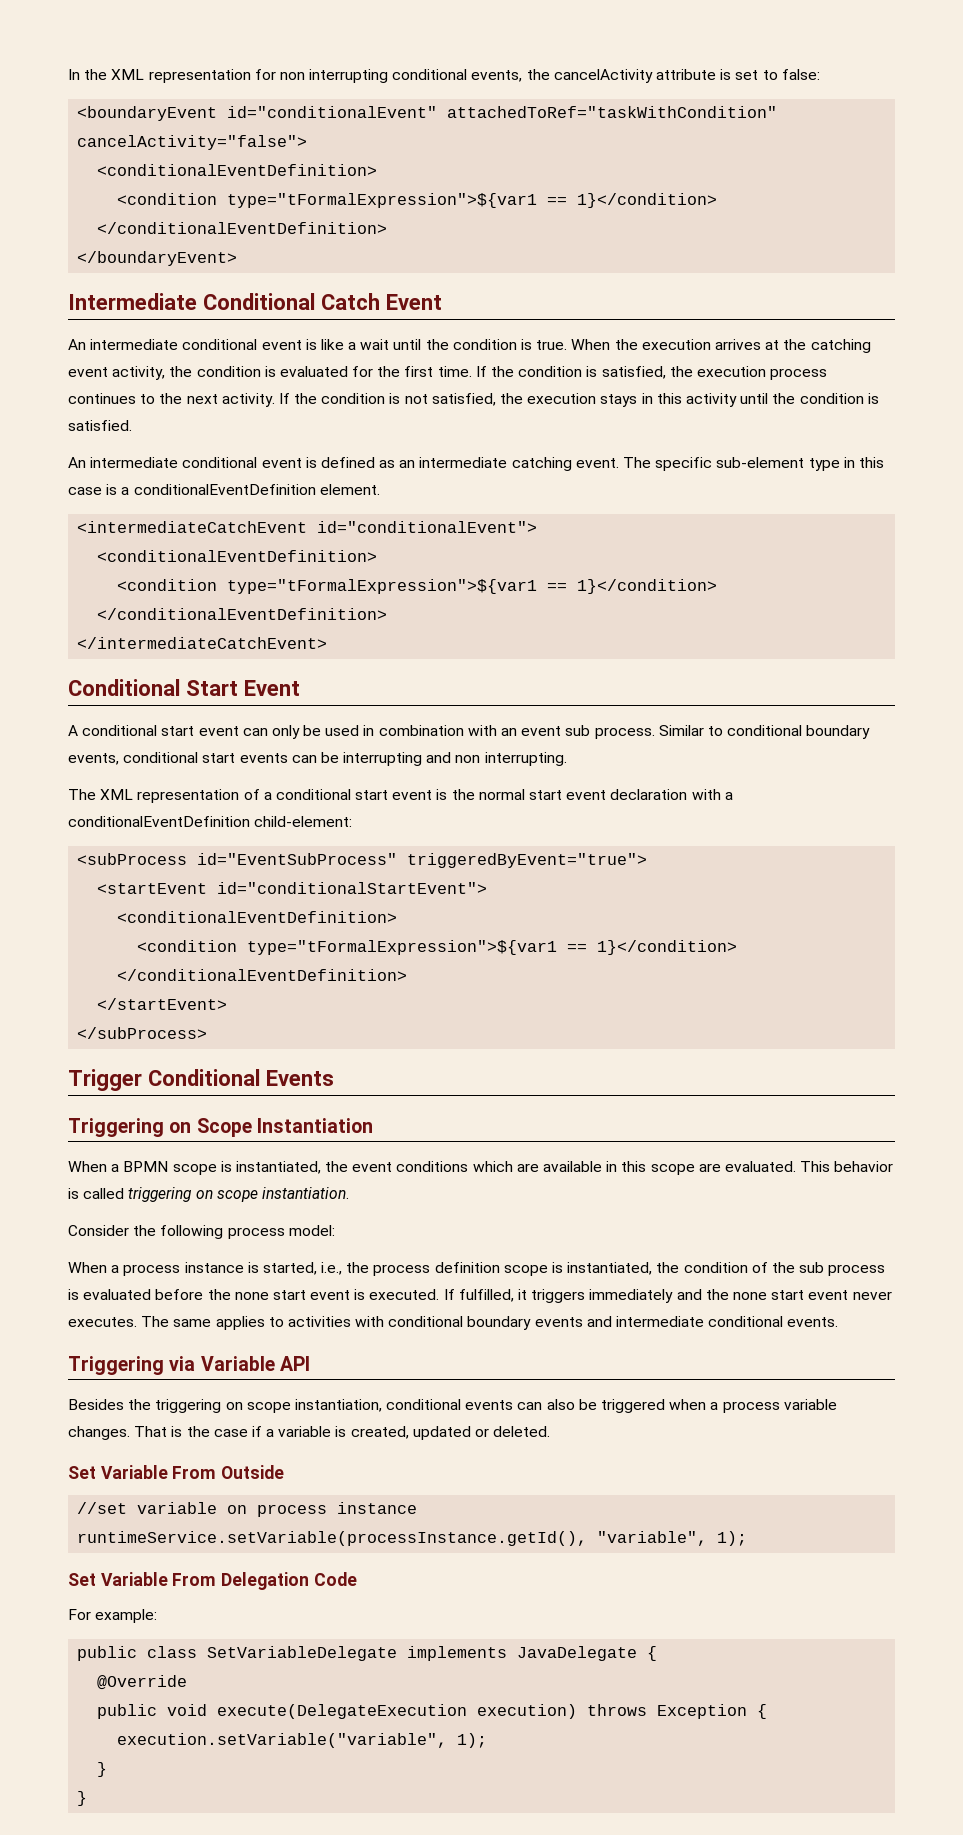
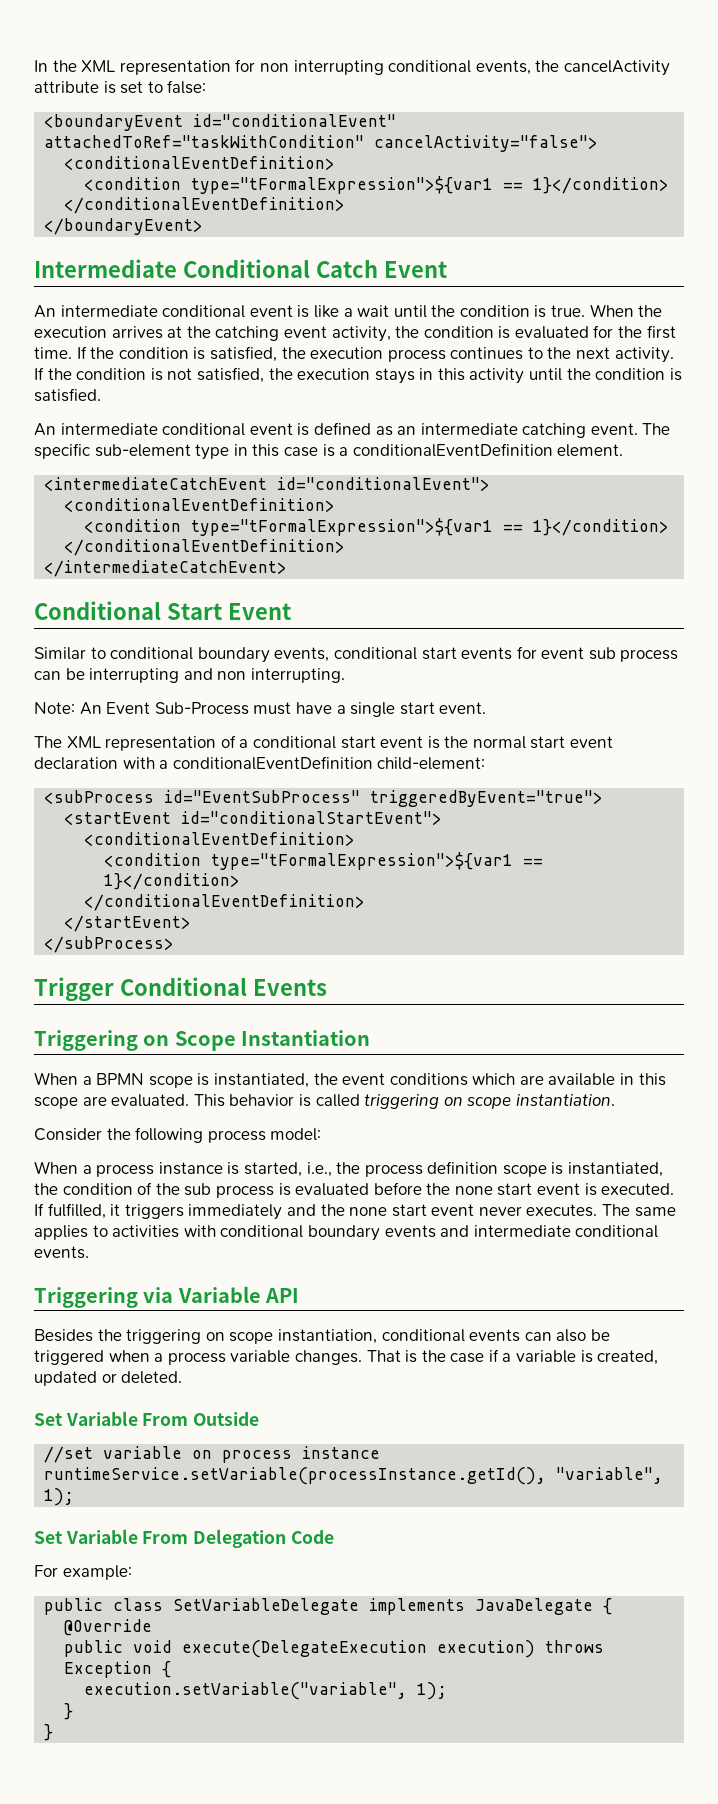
[68,725,655,739] A conditional start event can only be used in combination with an event sub process. -> (291, 611) none
(288, 758) none -> [516,646,679,662] for event sub process
(567, 759) none -> [34,702,487,717] // Note: An Event Sub-Process must have a single start event.

